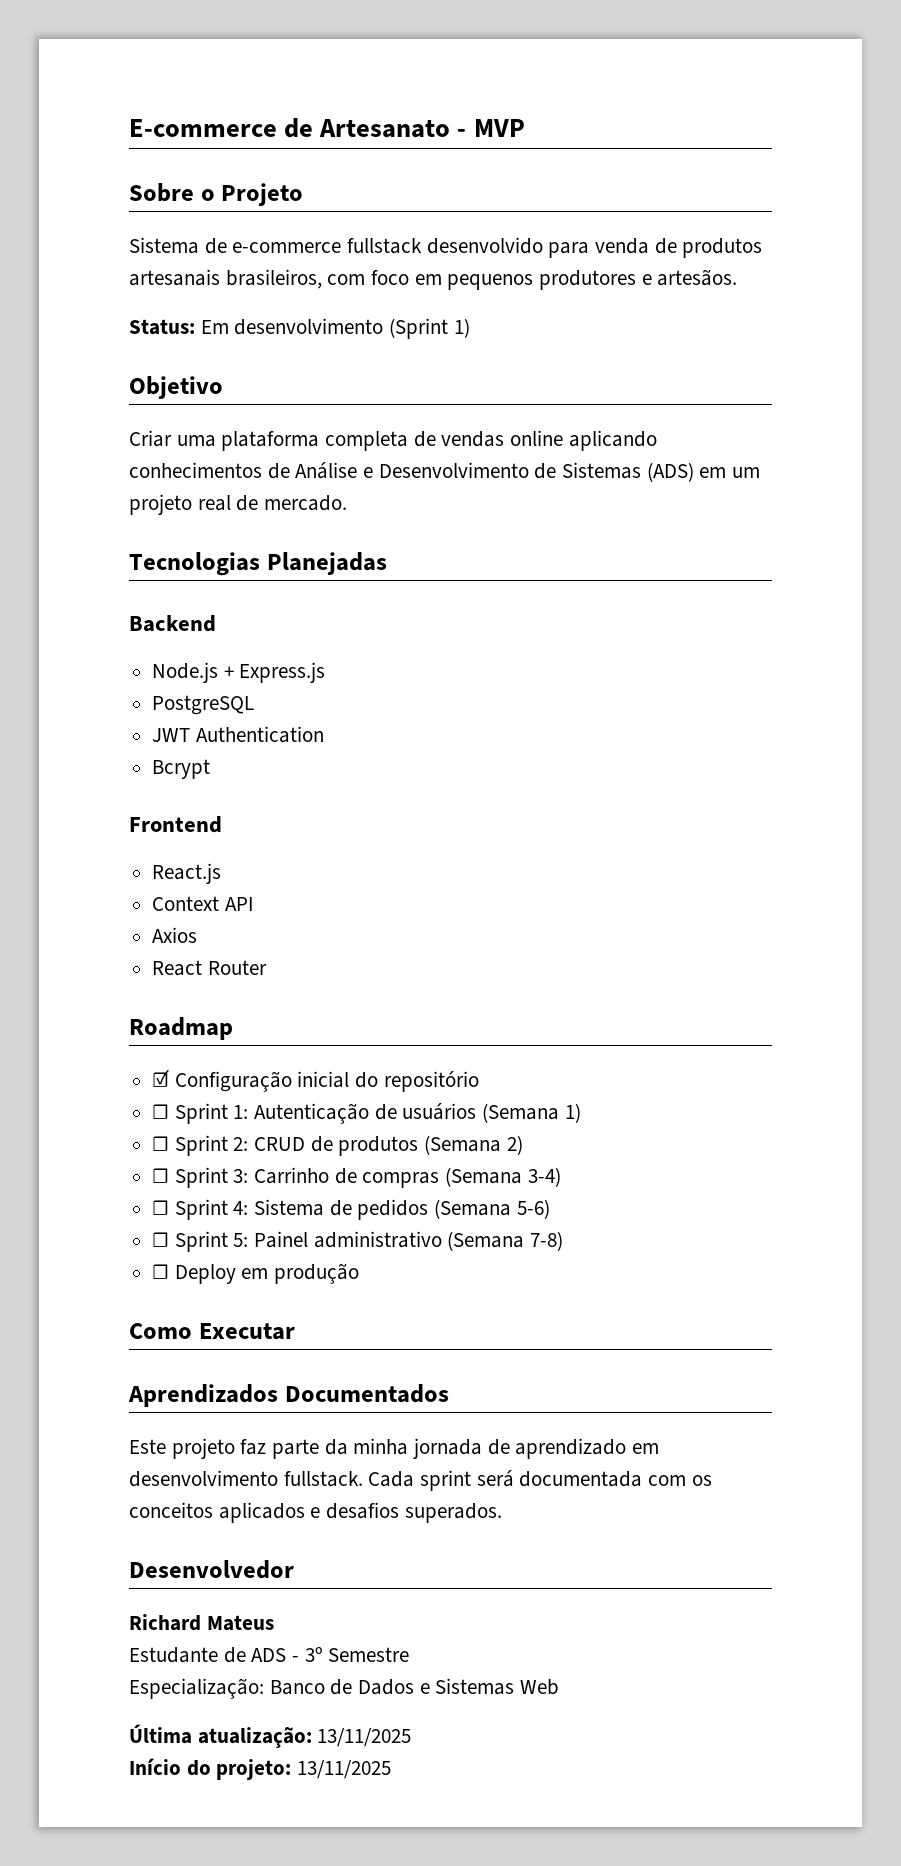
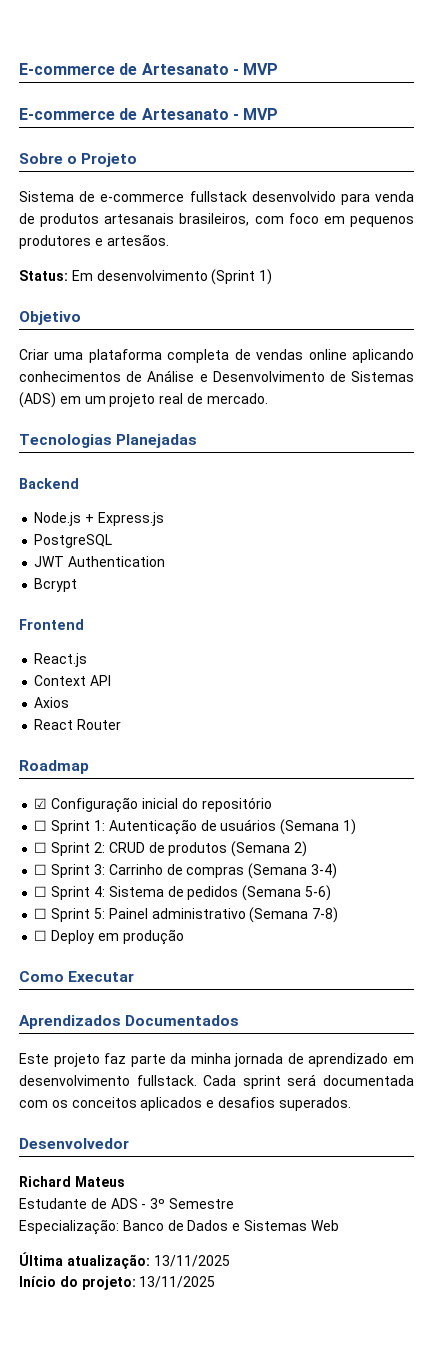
[129,118,525,138] E-commerce de Artesanato - MVP -> [19,63,279,75] [19,108,279,120] E-commerce de Artesanato - MVP // E-commerce de Artesanato - MVP

